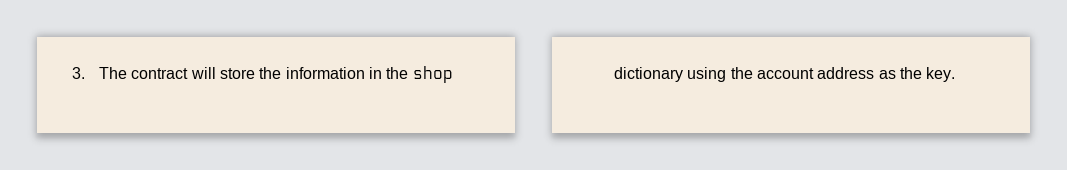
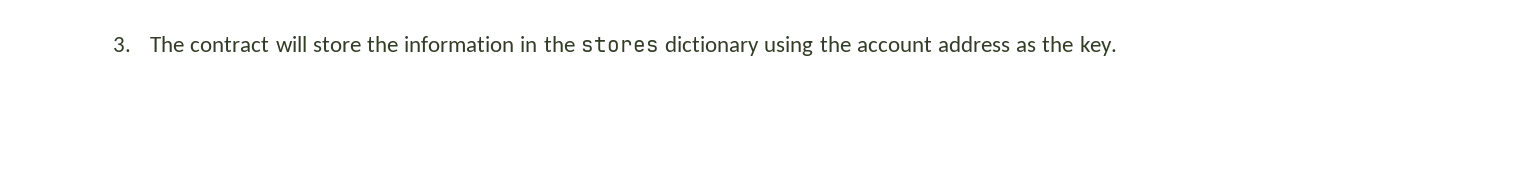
[412,66,453,83] shop -> [580,37,659,52] stores

